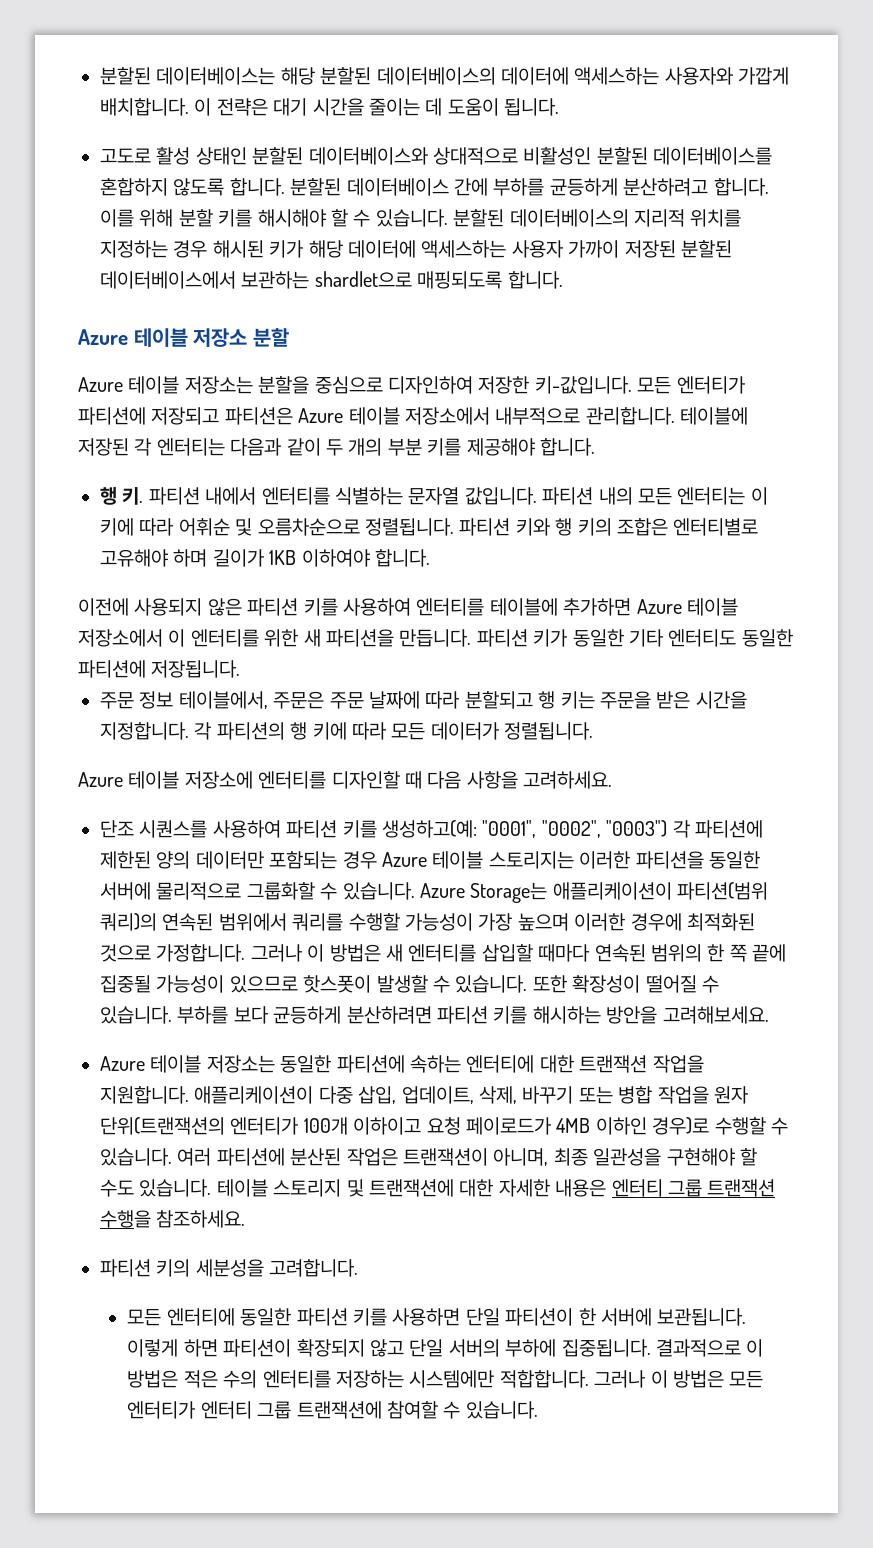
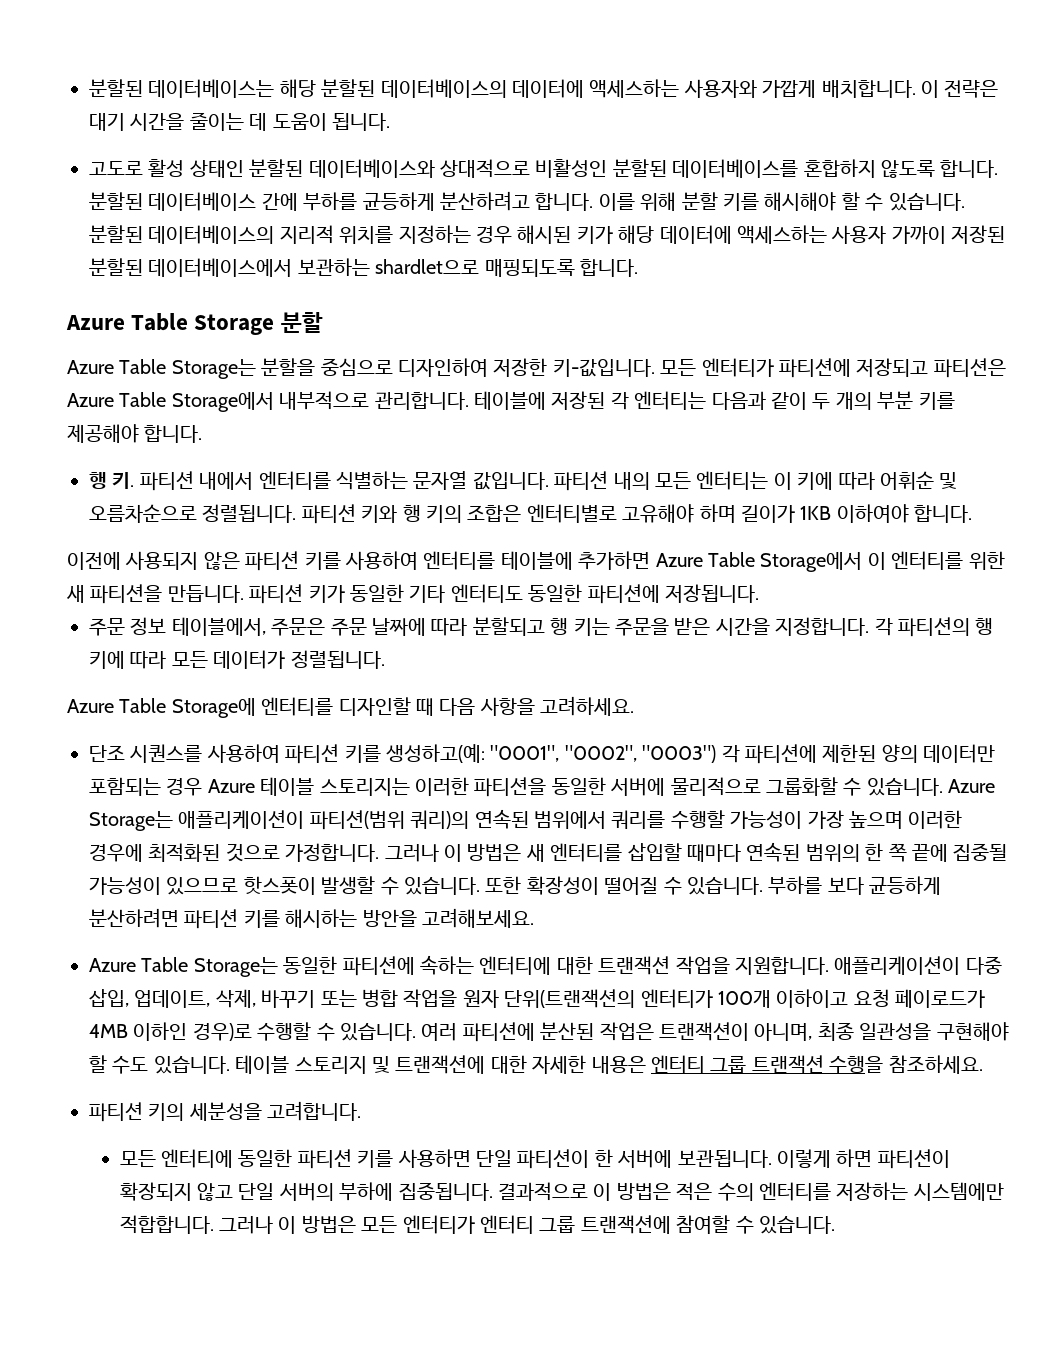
[133,328,248,347] 테이블 저장소 -> [131,313,275,335] Table Storage
[128,376,253,394] 테이블 저장소는 -> [119,359,256,379] Table Storage는
[348,407,490,425] 테이블 저장소에서 -> [119,392,274,412] Table Storage에서
[686,598,738,616] [78,629,163,647] 테이블 저장소에서 -> [707,552,863,572] Table Storage에서
[128,771,253,789] 테이블 저장소에 -> [119,698,256,718] Table Storage에
[150,1055,275,1073] 테이블 저장소는 -> [141,957,278,977] Table Storage는

